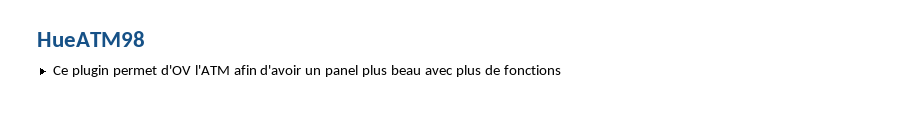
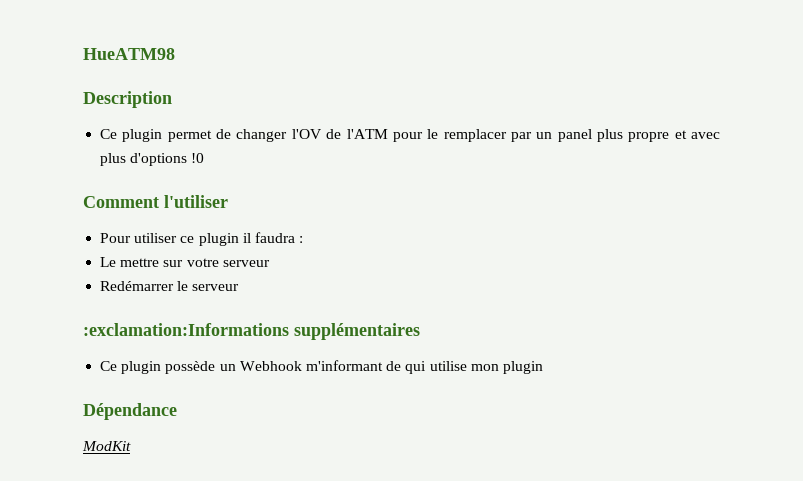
(145, 39) none -> [83,91,172,108] // Description
[160,65,561,77] d'OV l'ATM afin d'avoir un panel plus beau avec plus de fonctions -> [216,129,721,142] [100,153,205,166] [83,195,228,208] [100,232,304,246] [100,257,270,267] [100,281,240,291] [83,323,420,340] [100,360,543,374] [83,403,177,420] [82,441,131,451] de changer l'OV de l'ATM pour le remplacer par un panel plus propre et avec plus d'options !0 // Comment l'utiliser // Pour utiliser ce plugin il faudra : // Le mettre sur votre serveur // Redémarrer le serveur // :exclamation:Informations supplémentaires // Ce plugin possède un Webhook m'informant de qui utilise mon plugin // Dépendance // ModKit

